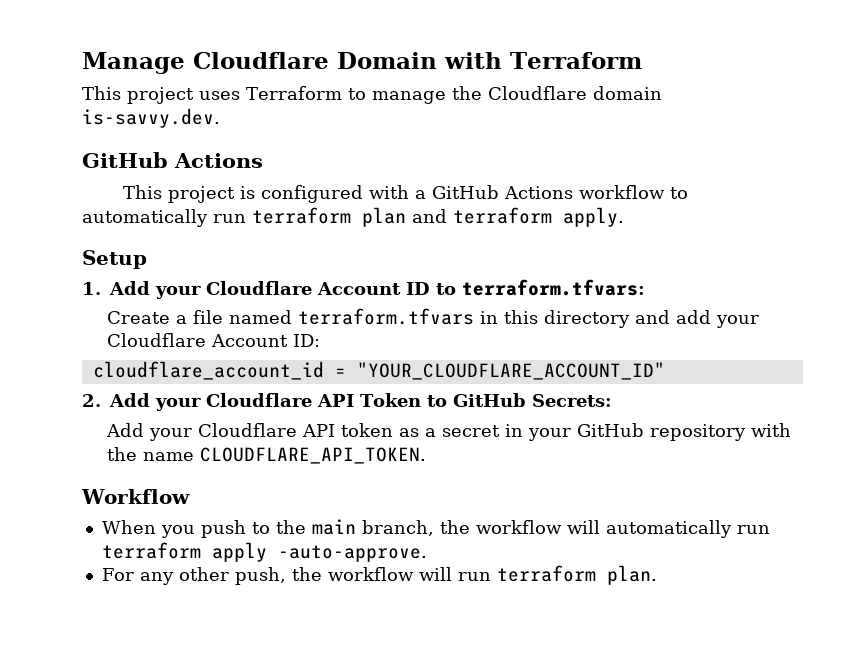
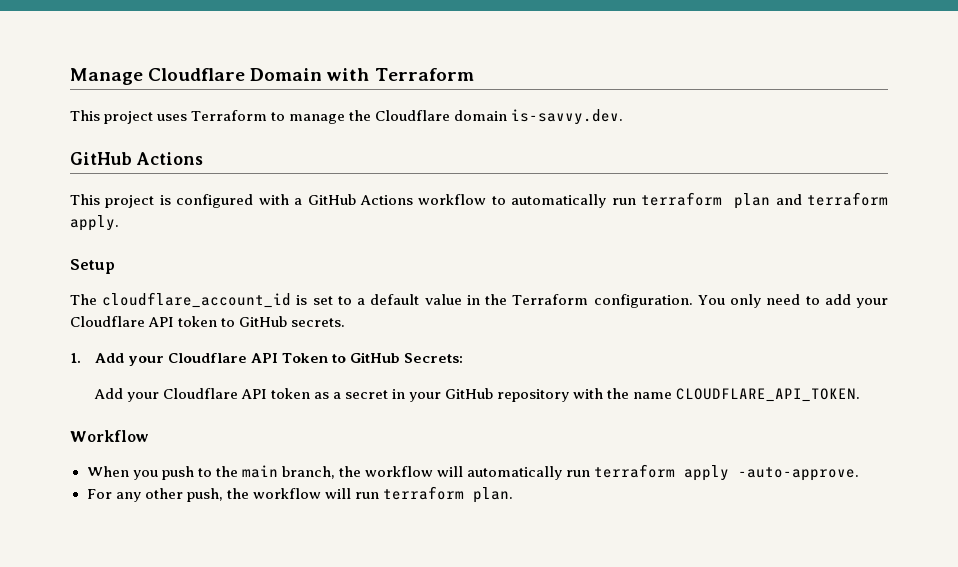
[82,279,645,299] [106,308,759,328] [106,333,320,347] [92,361,665,380] [82,394,101,407] 1. Add your Cloudflare Account ID to terraform.tfvars: // Create a file named terraform.tfvars in this directory and add your Cloudflare Account ID: // cloudflare_account_id = "YOUR_CLOUDFLARE_ACCOUNT_ID" // 2. -> [70,292,889,308] [70,316,346,327] [70,353,81,363] The cloudflare_account_id is set to a default value in the Terraform configuration. You only need to add your Cloudflare API token to GitHub secrets. // 1.

